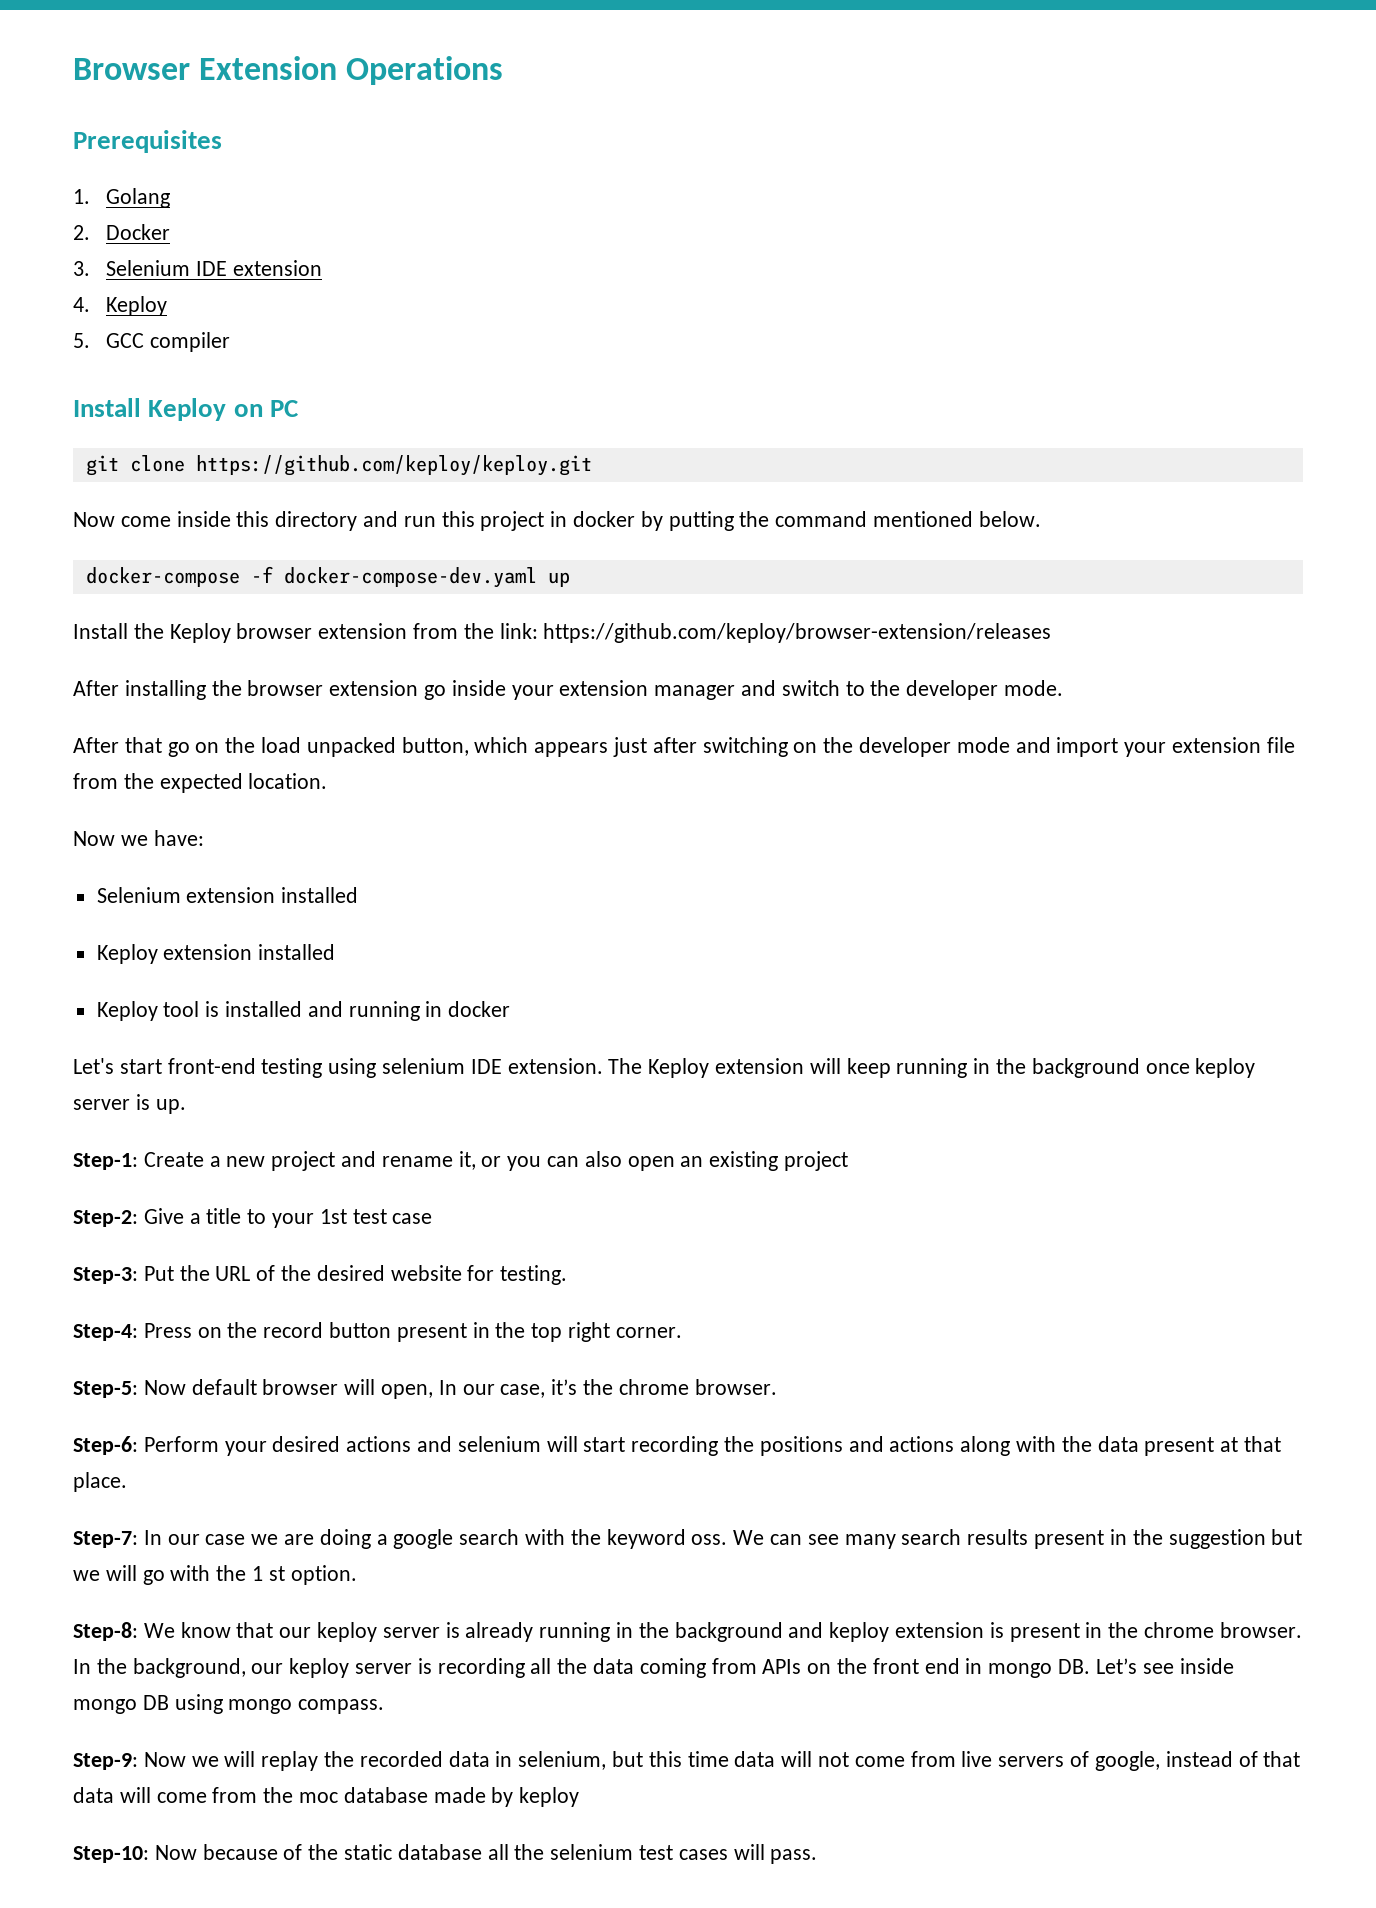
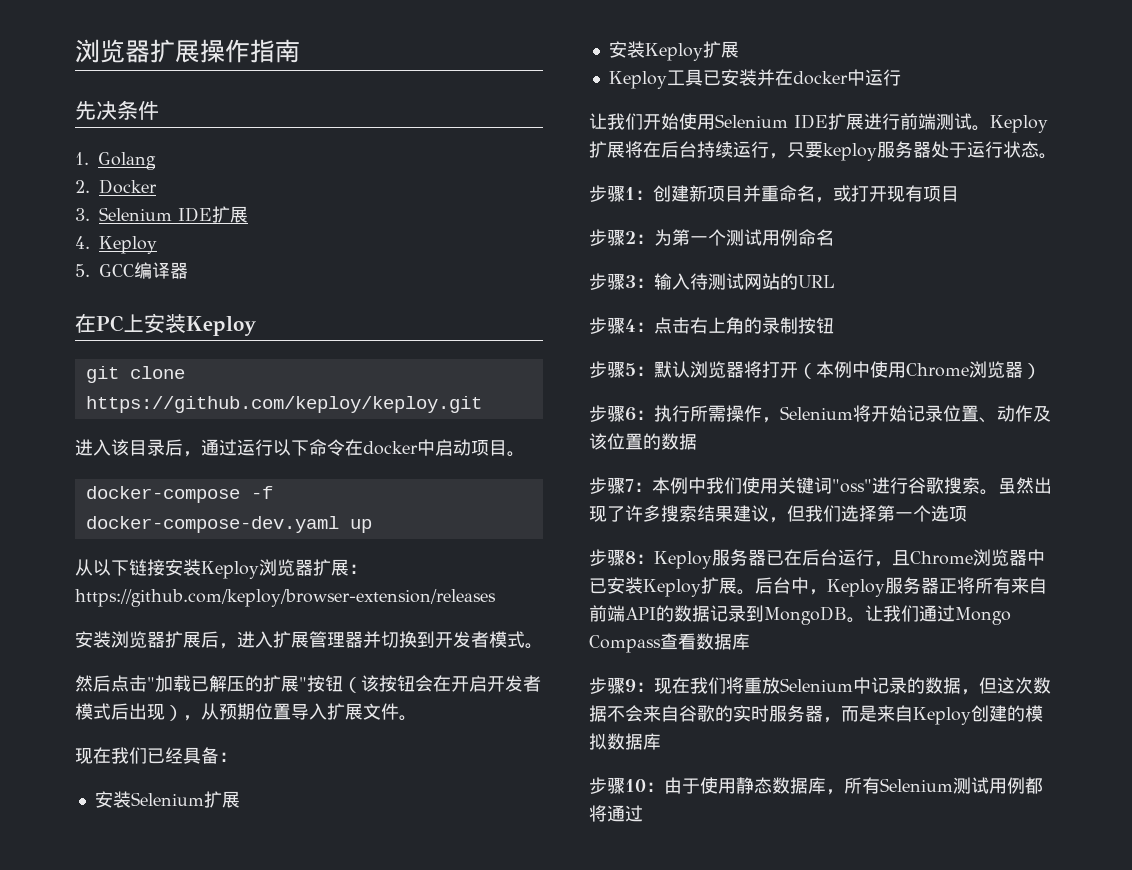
[73,56,504,85] [73,130,222,153] Browser Extension Operations // Prerequisites -> [75,39,300,63] [75,100,159,120] 浏览器扩展操作指南 // 先决条件
[232,260,322,276] extension -> [212,206,248,223] 扩展
[149,332,230,352] [73,398,299,421] compiler // Install Keploy on PC -> [134,262,188,279] [75,313,256,336] 编译器 // 在PC上安装Keploy
[73,511,1041,531] [85,566,570,588] [73,623,1052,643] [73,680,1064,700] [73,737,1295,757] [73,773,328,793] [73,830,204,846] [96,887,359,903] [96,944,336,964] [96,1001,511,1021] [73,1058,1256,1078] [73,1094,186,1114] [73,1151,849,1171] [73,1208,433,1228] [73,1265,568,1285] [73,1322,682,1342] [73,1379,777,1399] [73,1436,1282,1456] [73,1472,127,1492] [73,1529,1303,1549] [73,1565,357,1585] [73,1622,1302,1642] [73,1658,1234,1678] [73,1694,385,1714] [73,1751,1301,1771] [73,1787,580,1807] [73,1844,818,1864] Now come inside this directory and run this project in docker by putting the command mentioned below. // docker-compose -f docker-compose-dev.yaml up // Install the Keploy browser extension from the link: https://github.com/keploy/browser-extension/releases // After installing the browser extension go inside your extension manager and switch to the developer mode. // After that go on the load unpacked button, which appears just after switching on the developer mode and import your extension file from the expected location. // Now we have: // Selenium extension installed // Keploy extension installed // Keploy tool is installed and running in docker // Let's start front-end testing using selenium IDE extension. The Keploy extension will keep running in the background once keploy server is up. // Step-1: Create a new project and rename it, or you can also open an existing project // Step-2: Give a title to your 1st test case // Step-3: Put the URL of the desired website for testing. // Step-4: Press on the record button present in the top right corner. // Step-5: Now default browser will open, In our case, it’s the chrome browser. // Step-6: Perform your desired actions and selenium will start recording the positions and actions along with the data present at that place. // Step-7: In our case we are doing a google search with the keyword oss. We can see many search results present in the suggestion but we will go with the 1 st option. // Step-8: We know that our keploy server is already running in the background and keploy extension is present in the chrome browser. In the background, our keploy server is recording all the data coming from APIs on the front end in mongo DB. Let’s see inside mongo DB using mongo compass. // Step-9: Now we will replay the recorded data in selenium, but this time data will not come from live servers of google, instead of that data will come from the moc database made by keploy // Step-10: Now because of the static database all the selenium test cases will pass. -> [75,439,525,457] [85,486,273,503] [85,516,372,533] [75,559,367,579] [75,589,496,607] [75,631,543,649] [75,675,541,693] [75,703,417,721] [75,747,237,764] [94,791,240,808] [608,41,739,61] [608,69,901,89] [589,113,1048,133] [589,141,1057,161] [589,185,959,203] [589,229,834,246] [589,273,835,290] [589,317,834,334] [589,361,1041,379] [589,405,1051,423] [589,433,697,450] [589,477,1052,495] [589,505,967,523] [589,549,1045,569] [589,577,1047,597] [589,605,1011,625] [589,633,750,653] [589,677,1051,695] [589,705,1043,725] [589,733,661,750] [589,777,1043,795] [589,805,643,822] 进入该目录后，通过运行以下命令在docker中启动项目。 // docker-compose -f docker-compose-dev.yaml up // 从以下链接安装Keploy浏览器扩展：https://github.com/keploy/browser-extension/releases // 安装浏览器扩展后，进入扩展管理器并切换到开发者模式。 // 然后点击"加载已解压的扩展"按钮（该按钮会在开启开发者模式后出现），从预期位置导入扩展文件。 // 现在我们已经具备： // 安装Selenium扩展 // 安装Keploy扩展 // Keploy工具已安装并在docker中运行 // 让我们开始使用Selenium IDE扩展进行前端测试。Keploy扩展将在后台持续运行，只要keploy服务器处于运行状态。 // 步骤1：创建新项目并重命名，或打开现有项目 // 步骤2：为第一个测试用例命名 // 步骤3：输入待测试网站的URL // 步骤4：点击右上角的录制按钮 // 步骤5：默认浏览器将打开（本例中使用Chrome浏览器） // 步骤6：执行所需操作，Selenium将开始记录位置、动作及该位置的数据 // 步骤7：本例中我们使用关键词"oss"进行谷歌搜索。虽然出现了许多搜索结果建议，但我们选择第一个选项 // 步骤8：Keploy服务器已在后台运行，且Chrome浏览器中已安装Keploy扩展。后台中，Keploy服务器正将所有来自前端API的数据记录到MongoDB。让我们通过Mongo Compass查看数据库 // 步骤9：现在我们将重放Selenium中记录的数据，但这次数据不会来自谷歌的实时服务器，而是来自Keploy创建的模拟数据库 // 步骤10：由于使用静态数据库，所有Selenium测试用例都将通过

